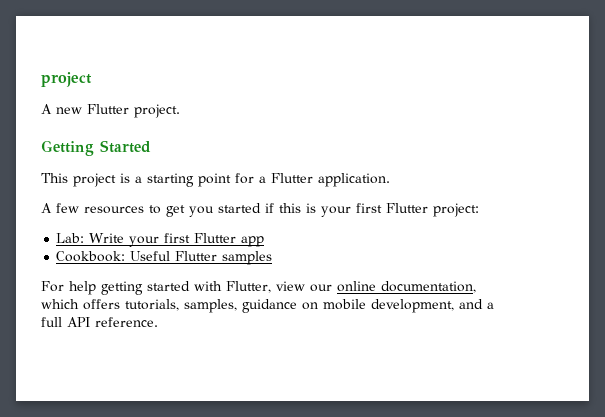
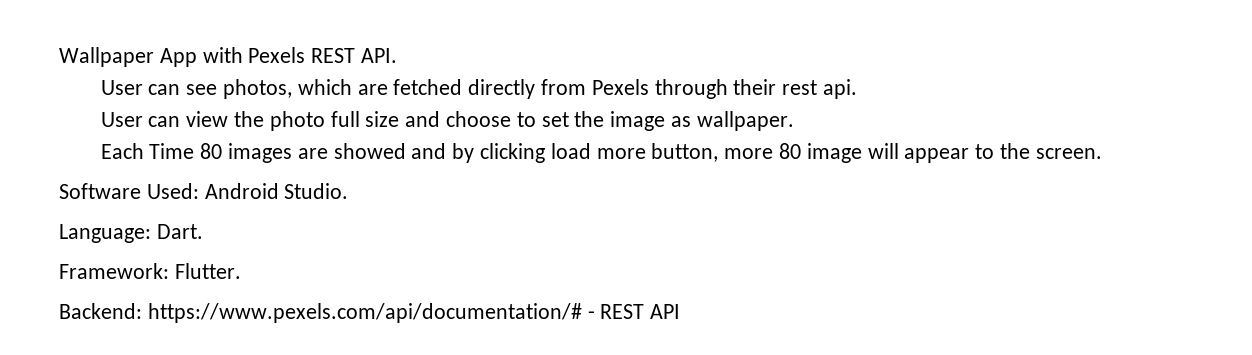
[41,72,92,87] [41,104,180,118] [41,140,151,156] [41,173,390,187] [41,203,479,217] [56,233,265,247] [56,251,273,265] [41,281,476,295] [41,299,494,313] [41,317,158,327] project // A new Flutter project. // Getting Started // This project is a starting point for a Flutter application. // A few resources to get you started if this is your first Flutter project: // Lab: Write your first Flutter app // Cookbook: Useful Flutter samples // For help getting started with Flutter, view our online documentation, which offers tutorials, samples, guidance on mobile development, and a full API reference. -> [59,47,398,67] [100,79,858,99] [100,111,794,131] [100,143,1102,163] [59,183,349,199] [59,224,203,243] [59,263,241,279] [59,303,681,323] Wallpaper App with Pexels REST API. // User can see photos, which are fetched directly from Pexels through their rest api. // User can view the photo full size and choose to set the image as wallpaper. // Each Time 80 images are showed and by clicking load more button, more 80 image will appear to the screen. // Software Used: Android Studio. // Language: Dart. // Framework: Flutter. // Backend: https://www.pexels.com/api/documentation/# - REST API

